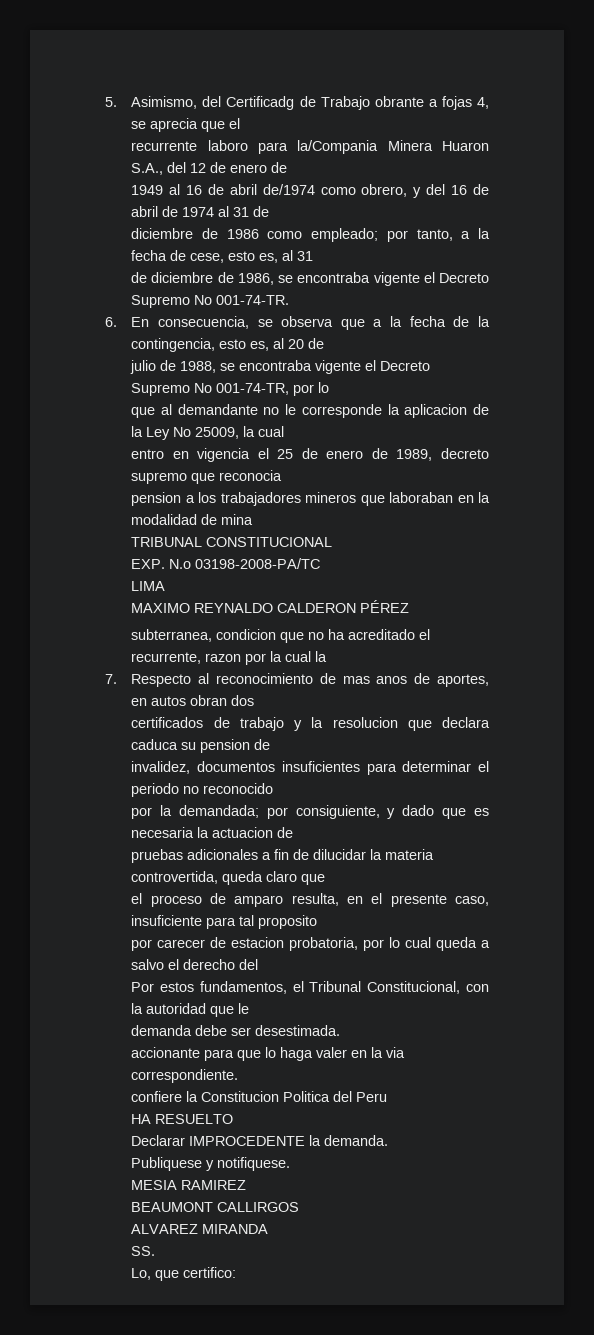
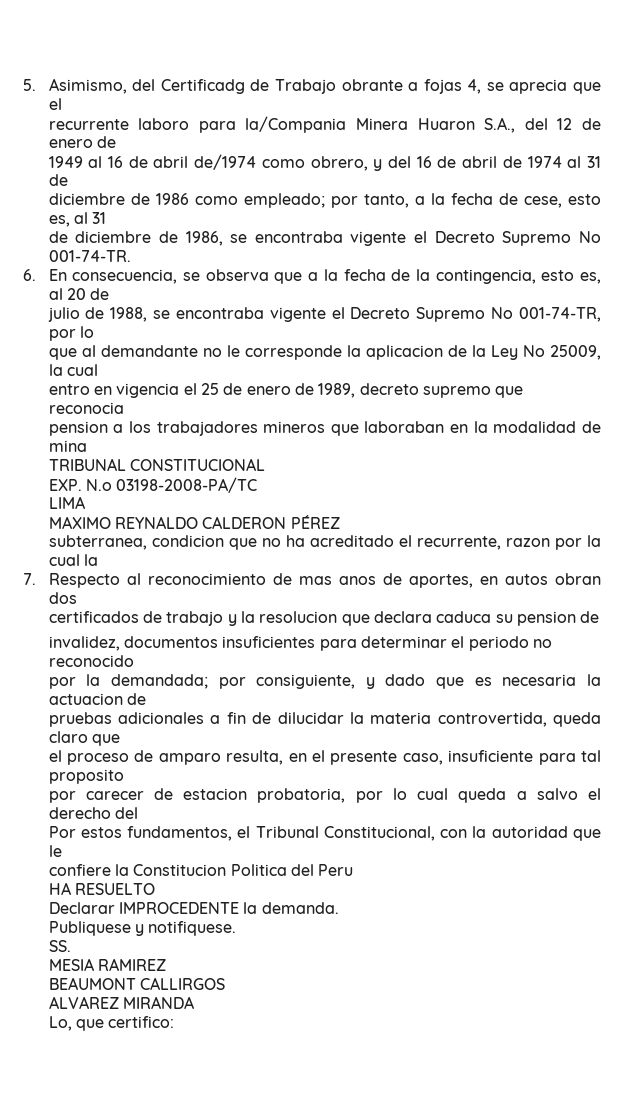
[131,1025,341,1036] [131,1047,406,1061] [131,1069,239,1083] // demanda debe ser desestimada. // accionante para que lo haga valer en la via correspondiente. -> (62, 851) none
(291, 1164) none -> [48,940,71,952] // SS.
[131,1246,156,1256] // SS. -> (194, 1002) none

